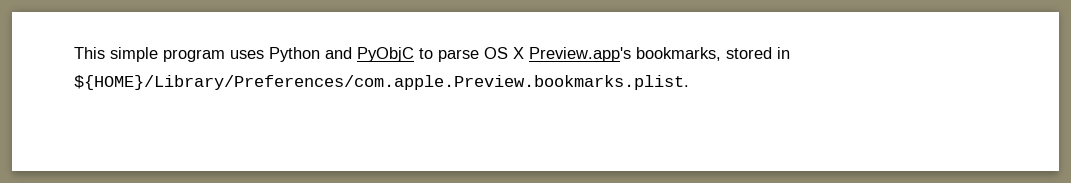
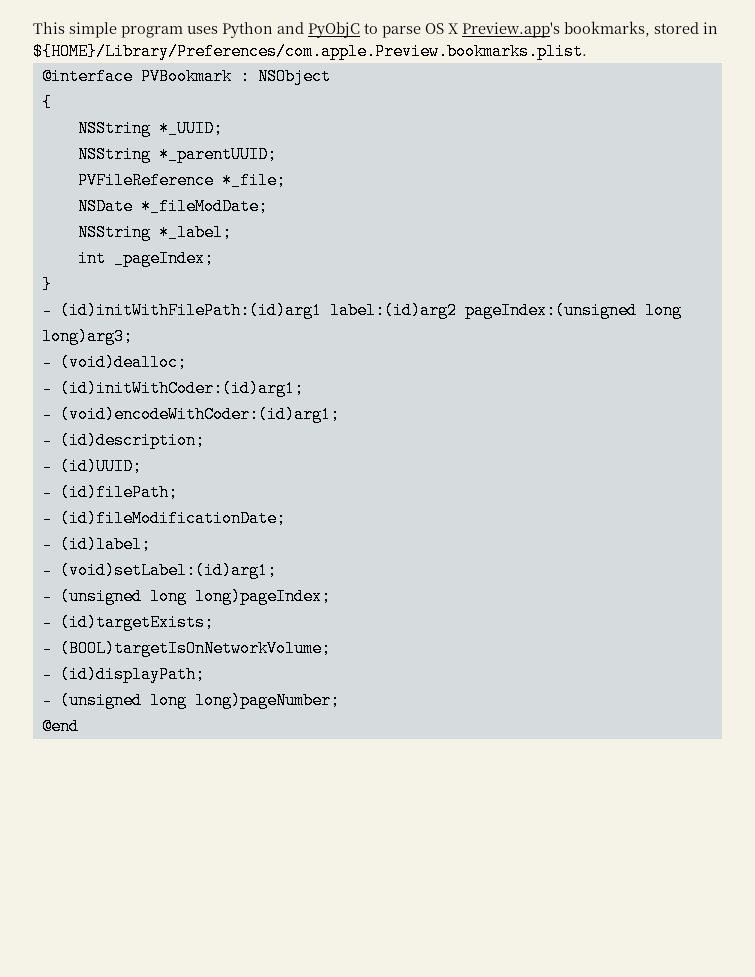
(689, 82) none -> [41,68,331,85] [41,94,52,111] [77,120,223,137] [77,146,277,163] [77,172,286,189] [77,198,268,215] [77,224,232,241] [77,250,214,267] [41,276,52,293] [41,302,682,319] [41,328,133,345] [41,354,187,371] [41,380,304,397] [41,406,340,423] [41,432,205,449] [41,458,142,475] [41,484,178,501] [41,510,286,527] [41,536,151,553] [41,562,277,579] [41,588,331,605] [41,614,214,631] [41,640,331,657] [41,666,205,683] [41,692,340,709] [41,718,79,735] // @interface PVBookmark : NSObject // { // NSString *_UUID; // NSString *_parentUUID; // PVFileReference *_file; // NSDate *_fileModDate; // NSString *_label; // int _pageIndex; // } // - (id)initWithFilePath:(id)arg1 label:(id)arg2 pageIndex:(unsigned long long)arg3; // - (void)dealloc; // - (id)initWithCoder:(id)arg1; // - (void)encodeWithCoder:(id)arg1; // - (id)description; // - (id)UUID; // - (id)filePath; // - (id)fileModificationDate; // - (id)label; // - (void)setLabel:(id)arg1; // - (unsigned long long)pageIndex; // - (id)targetExists; // - (BOOL)targetIsOnNetworkVolume; // - (id)displayPath; // - (unsigned long long)pageNumber; // @end

